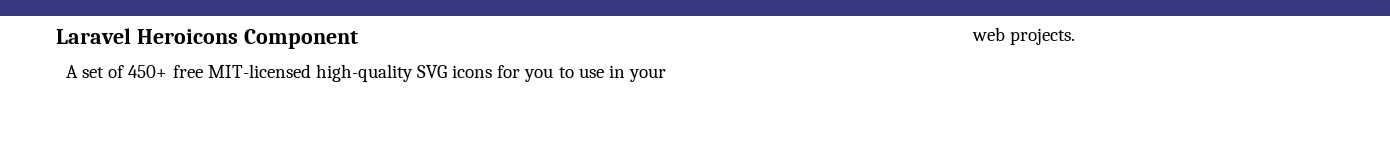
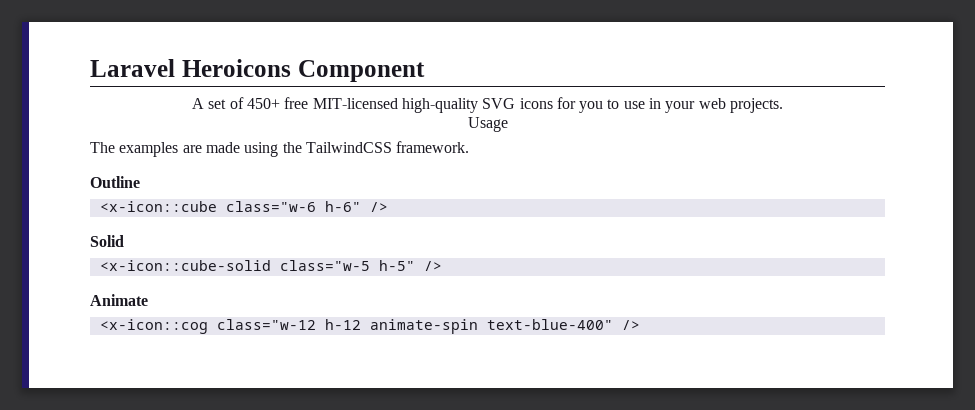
(1076, 36) none -> [467,117,508,132] [90,141,470,157] [90,176,140,188] [99,201,388,212] [90,235,124,247] [99,260,442,271] [90,294,148,306] [99,319,640,334] // Usage // The examples are made using the TailwindCSS framework. // Outline // <x-icon::cube class="w-6 h-6" /> // Solid // <x-icon::cube-solid class="w-5 h-5" /> // Animate // <x-icon::cog class="w-12 h-12 animate-spin text-blue-400" />

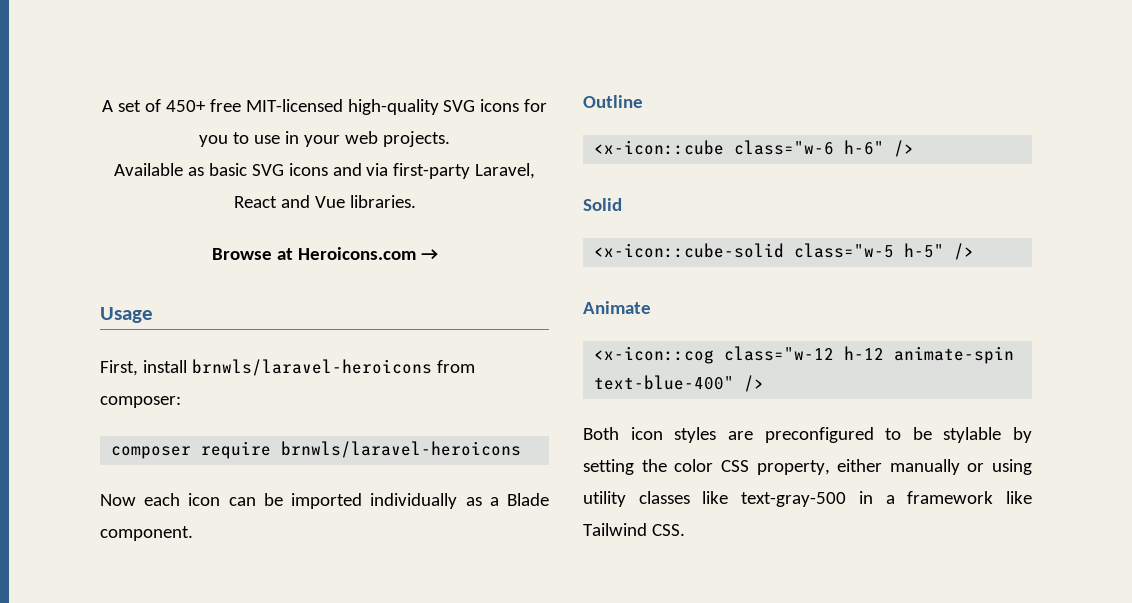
[90,59,425,82] Laravel Heroicons Component // -> (101, 106) none
[467,117,508,132] [90,141,470,157] Usage // The examples are made using the TailwindCSS framework. -> [113,163,536,179] [233,195,416,208] [211,247,438,260] [100,307,153,323] [100,359,475,376] [100,396,181,408] [111,441,522,459] [100,493,549,509] [100,526,193,541] Available as basic SVG icons and via first-party Laravel, React and Vue libraries. // Browse at Heroicons.com → // Usage // First, install brnwls/laravel-heroicons from composer: // composer require brnwls/laravel-heroicons // Now each icon can be imported individually as a Blade component.
(640, 325) none -> [583,427,1032,443] [583,459,1032,475] [583,491,1032,507] [583,523,685,536] // Both icon styles are preconfigured to be stylable by setting the color CSS property, either manually or using utility classes like text-gray-500 in a framework like Tailwind CSS.

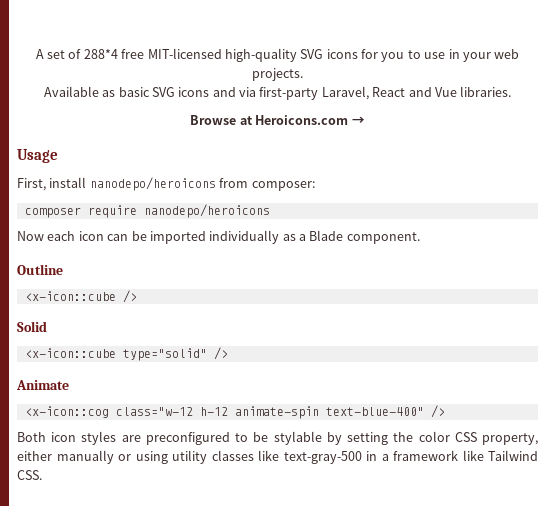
[165,100,206,112] 450+ -> [83,49,118,59] 288*4
[191,359,432,376] brnwls/laravel-heroicons -> [89,177,216,191] nanodepo/heroicons
[281,441,522,458] brnwls/laravel-heroicons -> [143,204,270,218] nanodepo/heroicons
[734,140,885,155] class="w-6 h-6" -> (116, 296) none
[594,243,945,258] <x-icon::cube-solid class="w-5 h-5" -> [24,348,207,361] <x-icon::cube type="solid"

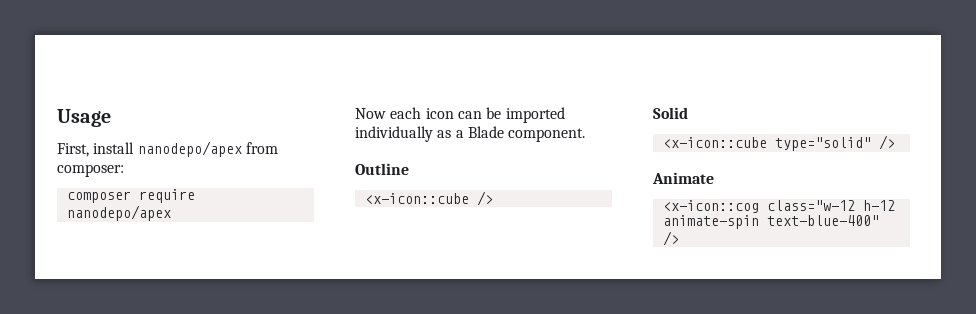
[35,48,520,62] [252,68,303,81] [43,86,512,100] [190,115,365,125] A set of 288*4 free MIT-licensed high-quality SVG icons for you to use in your web projects. // Available as basic SVG icons and via first-party Laravel, React and Vue libraries. // Browse at Heroicons.com → // -> (57, 118) none
[89,177,216,191] nanodepo/heroicons -> [137,141,242,157] nanodepo/apex
[143,204,270,218] nanodepo/heroicons -> [66,205,171,221] nanodepo/apex
[17,431,538,445] [17,450,538,464] [17,470,42,480] // Both icon styles are preconfigured to be stylable by setting the color CSS property, either manually or using utility classes like text-gray-500 in a framework like Tailwind CSS. -> (679, 238) none

